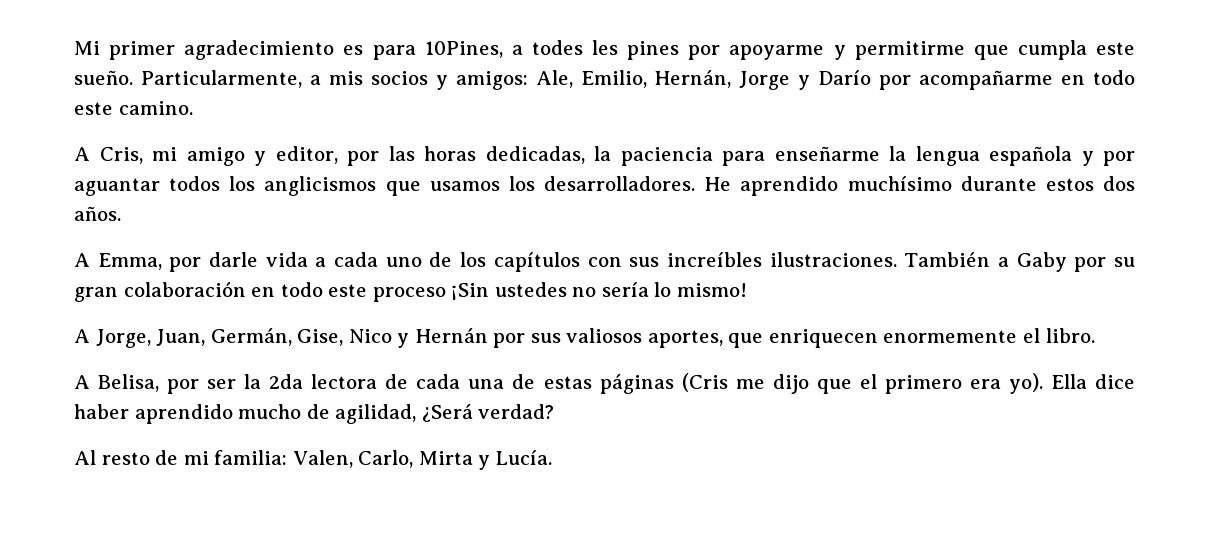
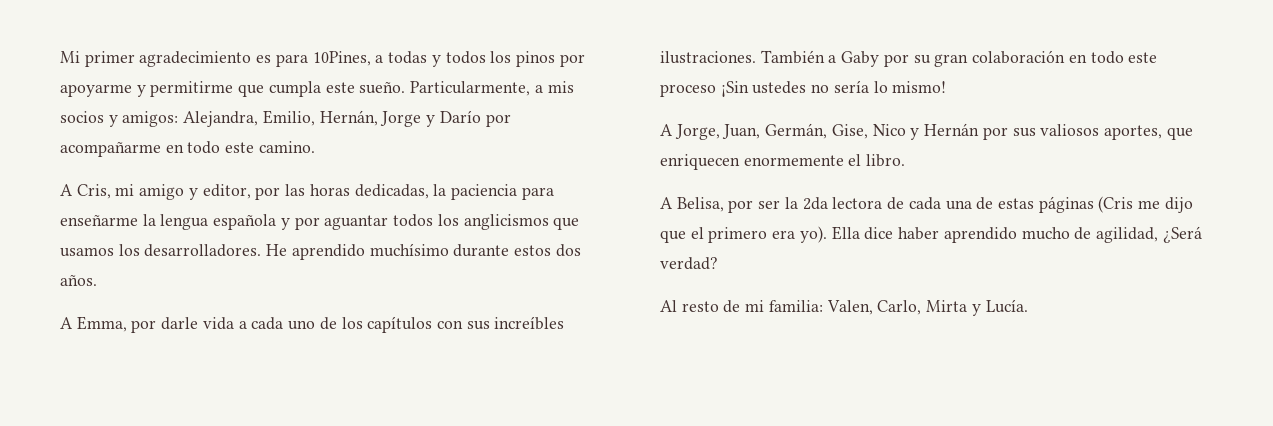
[531,40,680,60] todes les pines -> [388,51,555,67] todas y todos los pinos
[535,70,573,88] Ale, -> [183,111,259,127] Alejandra,

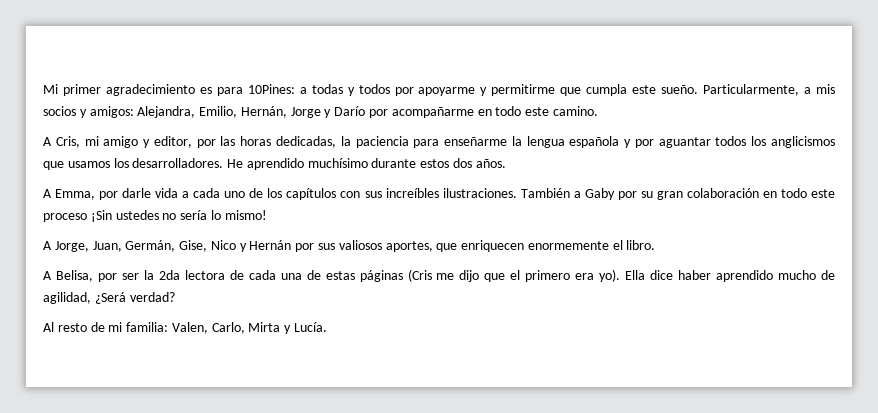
[312,51,371,66] 10Pines, -> [247,84,295,94] 10Pines:
[490,51,555,67] los pinos -> (390, 89) none

